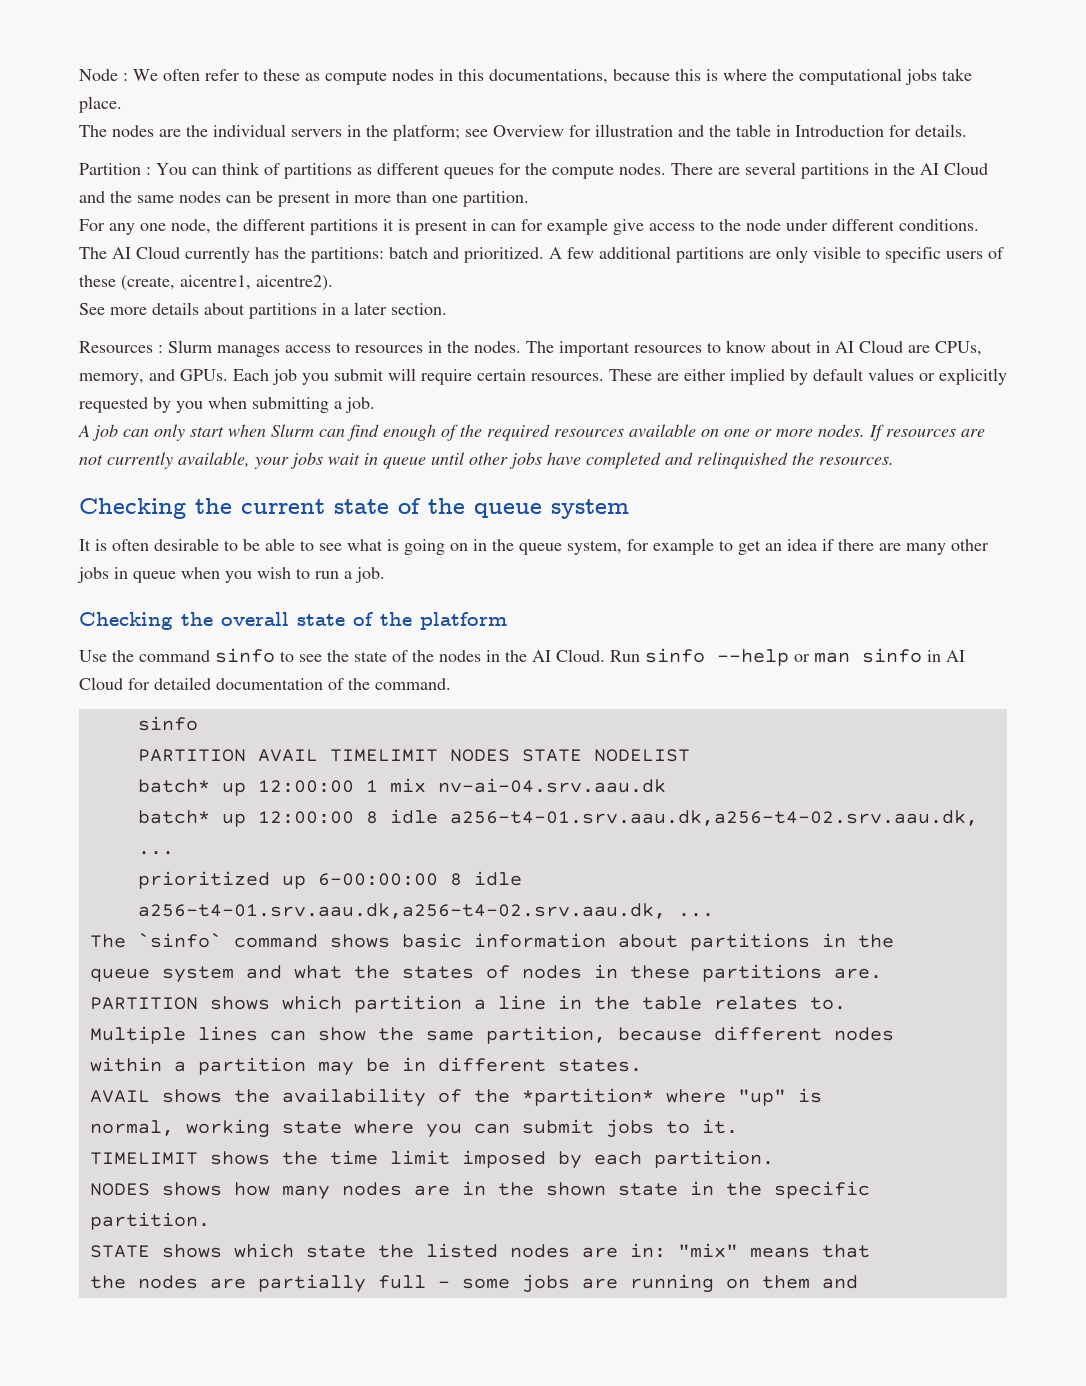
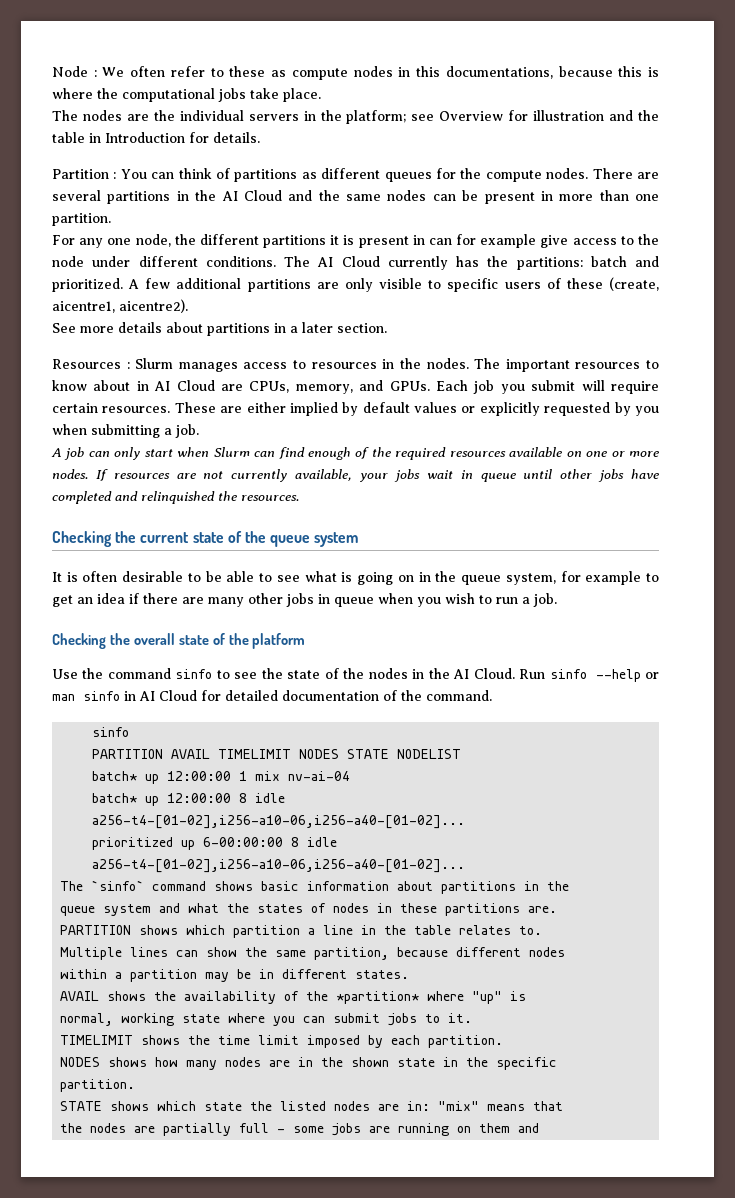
[437,778,666,793] nv-ai-04.srv.aau.dk -> [288,771,351,781] nv-ai-04
[449,810,978,826] [137,851,174,855] a256-t4-01.srv.aau.dk,a256-t4-02.srv.aau.dk, ... -> [92,815,466,829] a256-t4-[01-02],i256-a10-06,i256-a40-[01-02]...
[137,903,714,919] a256-t4-01.srv.aau.dk,a256-t4-02.srv.aau.dk, ... -> [92,859,466,873] a256-t4-[01-02],i256-a10-06,i256-a40-[01-02]...

